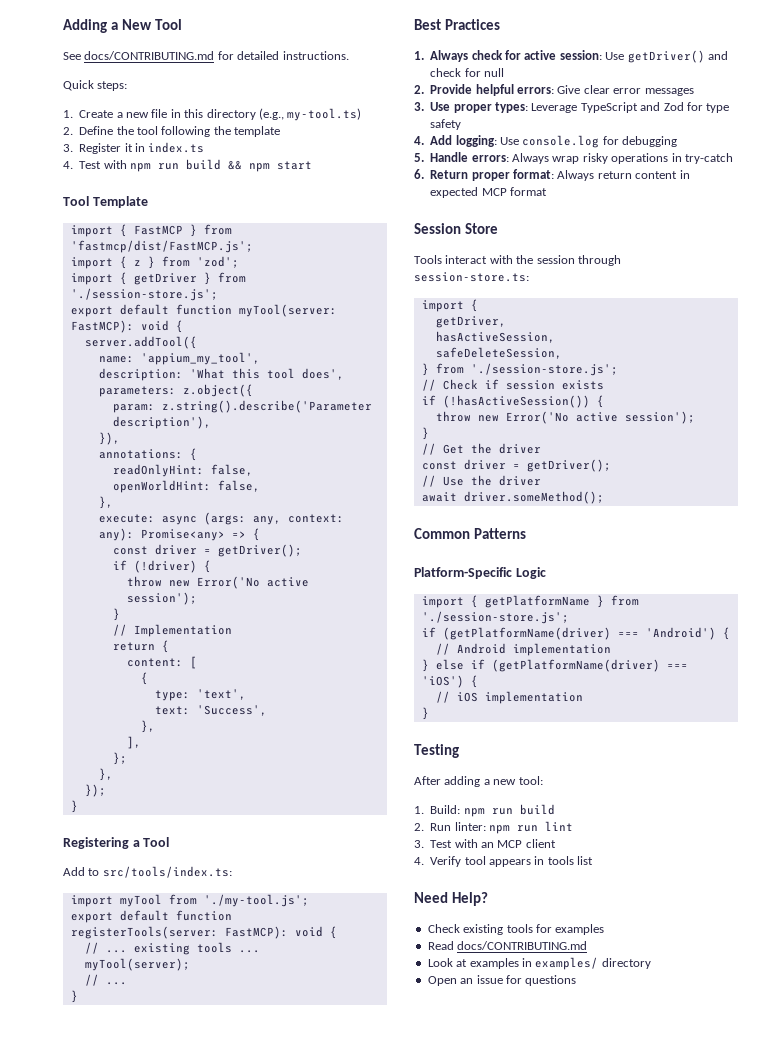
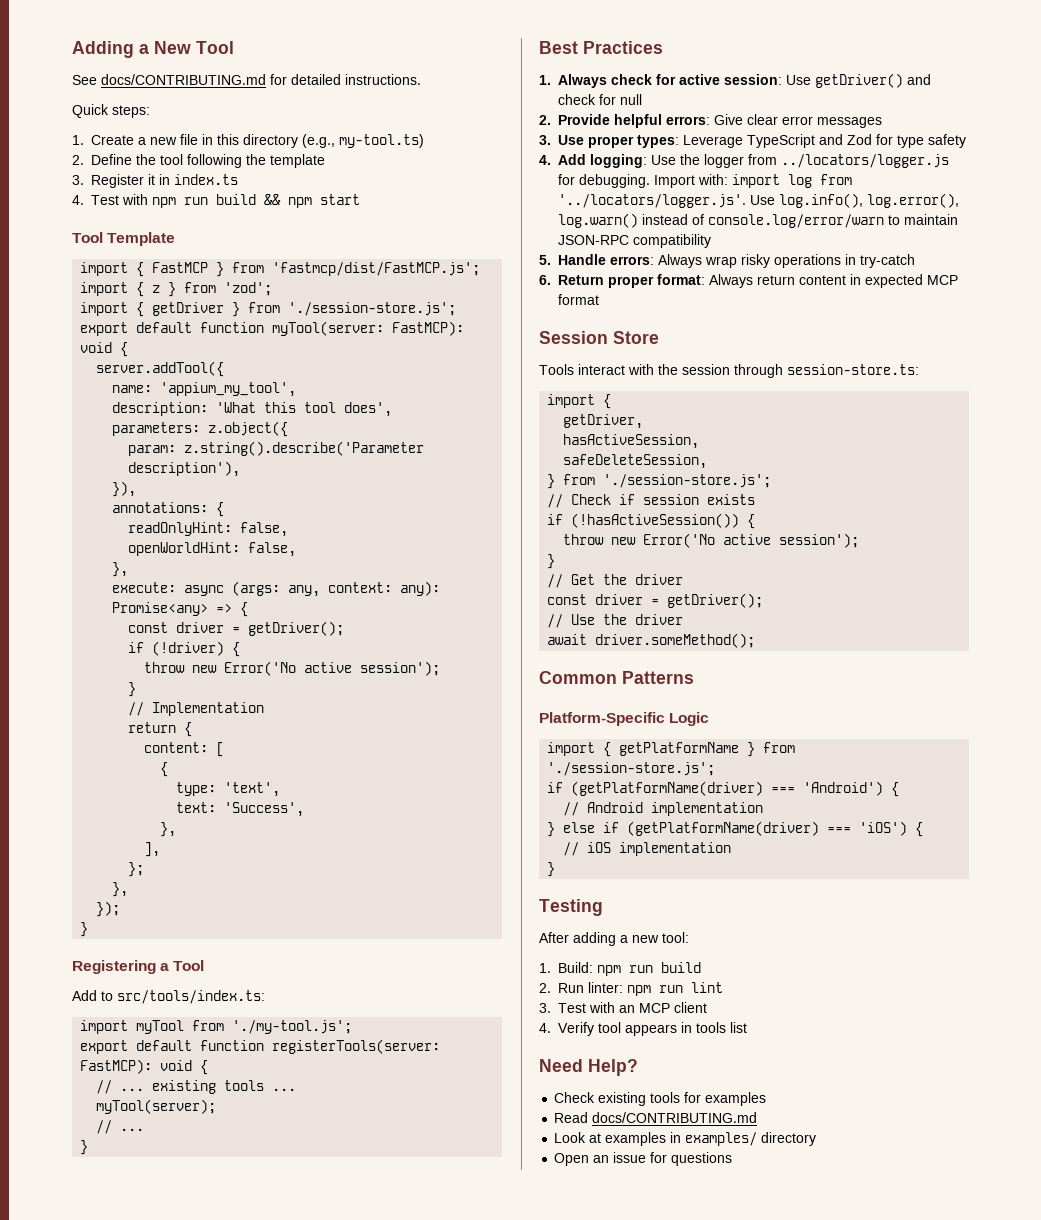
[522,135,678,148] console.log for debugging -> [680,154,949,168] [558,174,852,188] [558,193,959,208] [558,213,958,228] [558,234,711,248] the logger from ../locators/logger.js for debugging. Import with: import log from '../locators/logger.js'. Use log.info(), log.error(), log.warn() instead of console.log/error/warn to maintain JSON-RPC compatibility

